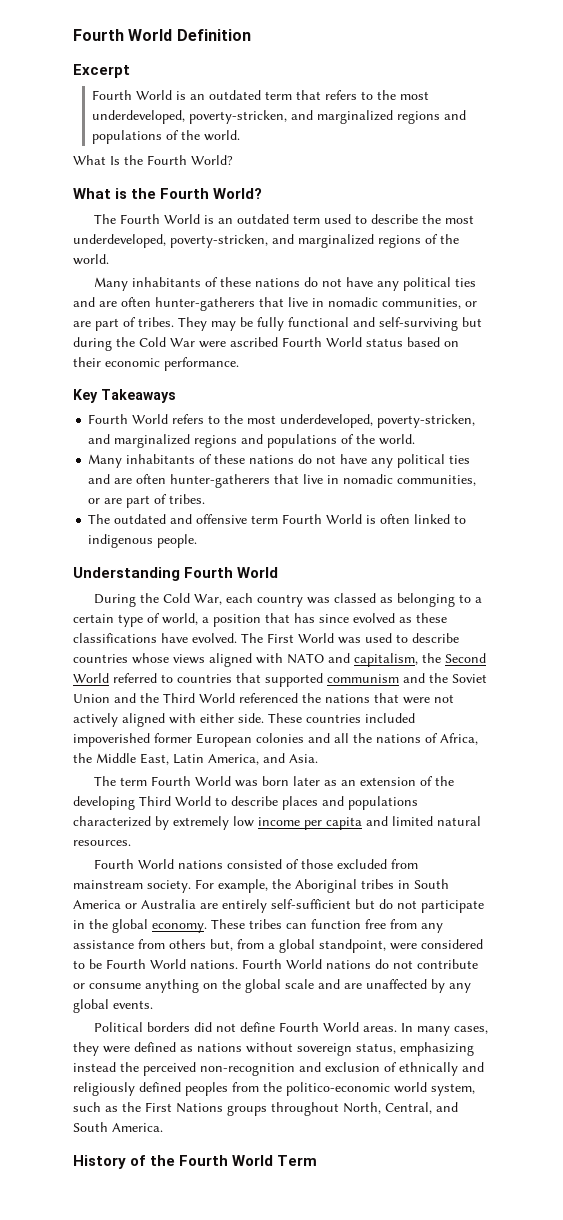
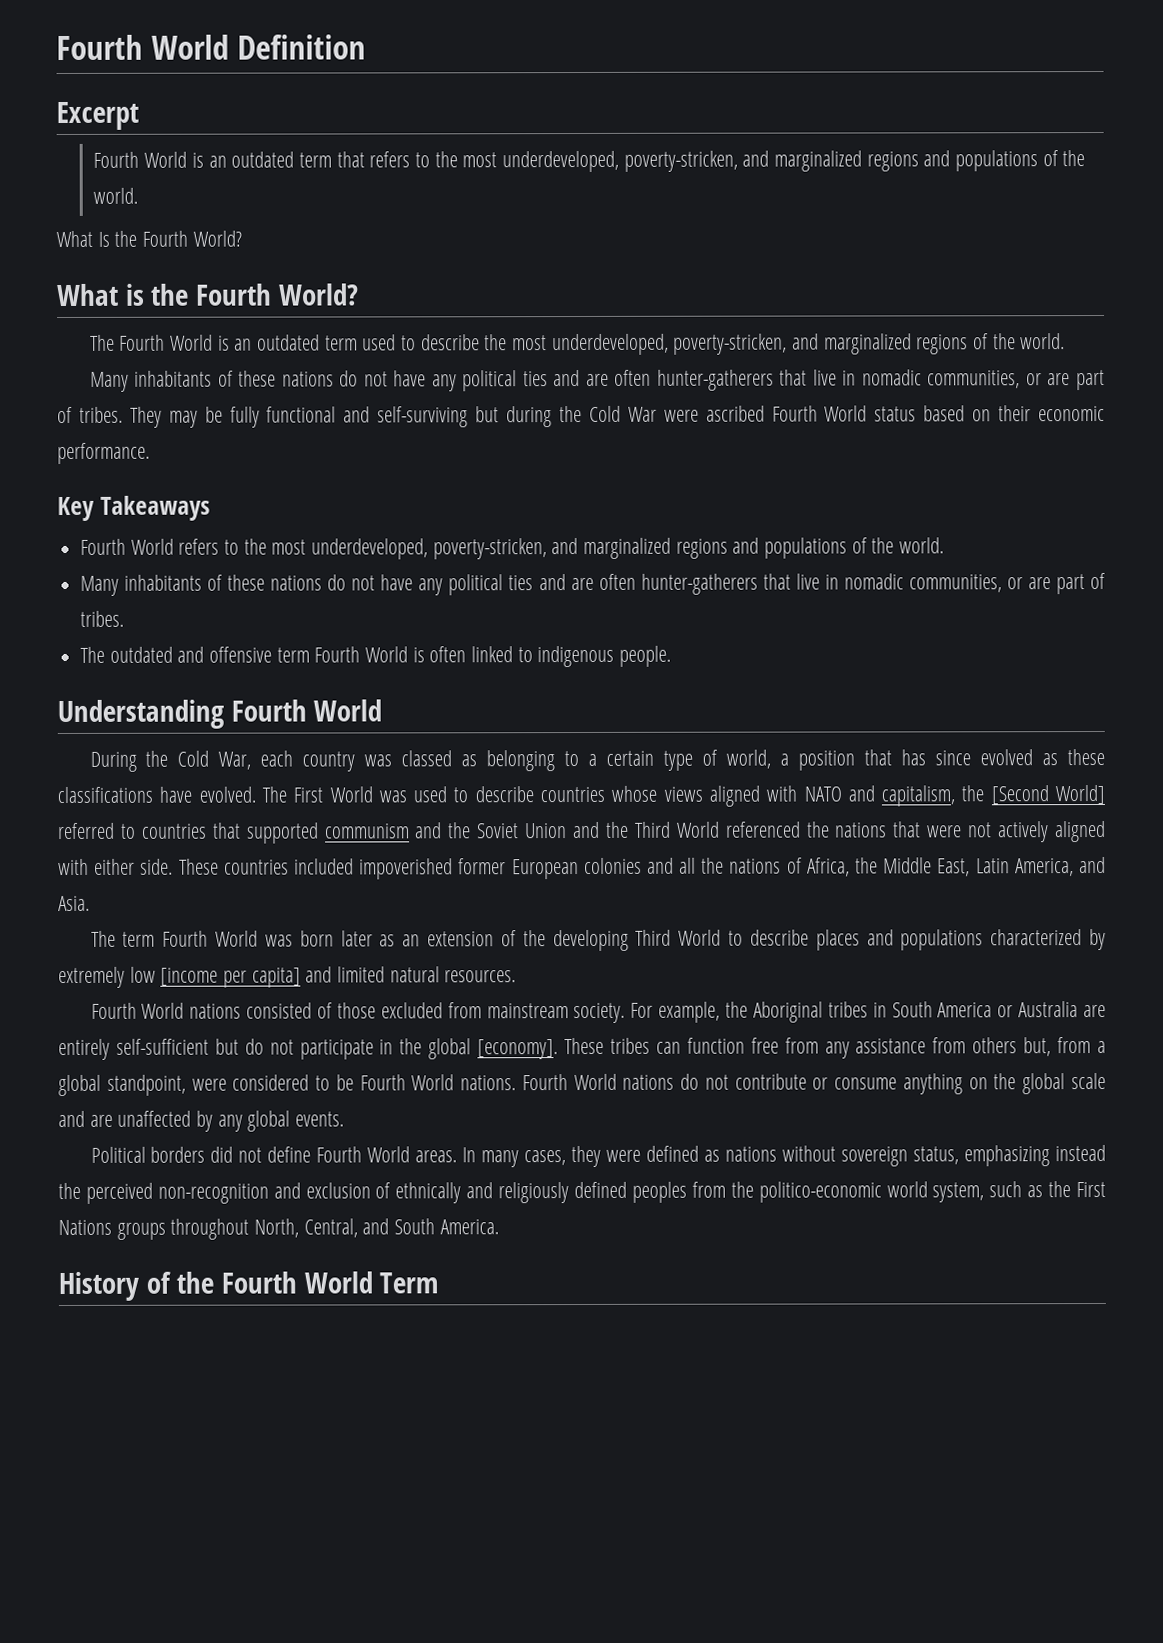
[445,653,486,663] [73,673,109,683] Second World -> [990,784,1105,805] [Second World]
[258,817,362,830] income per capita -> [160,967,301,988] [income per capita]
[152,923,207,933] economy. -> [477,1039,559,1060] [economy].

